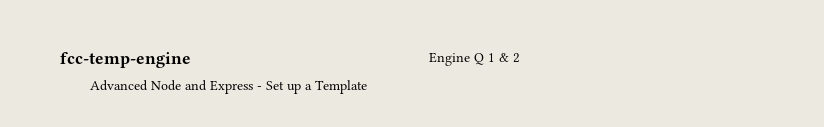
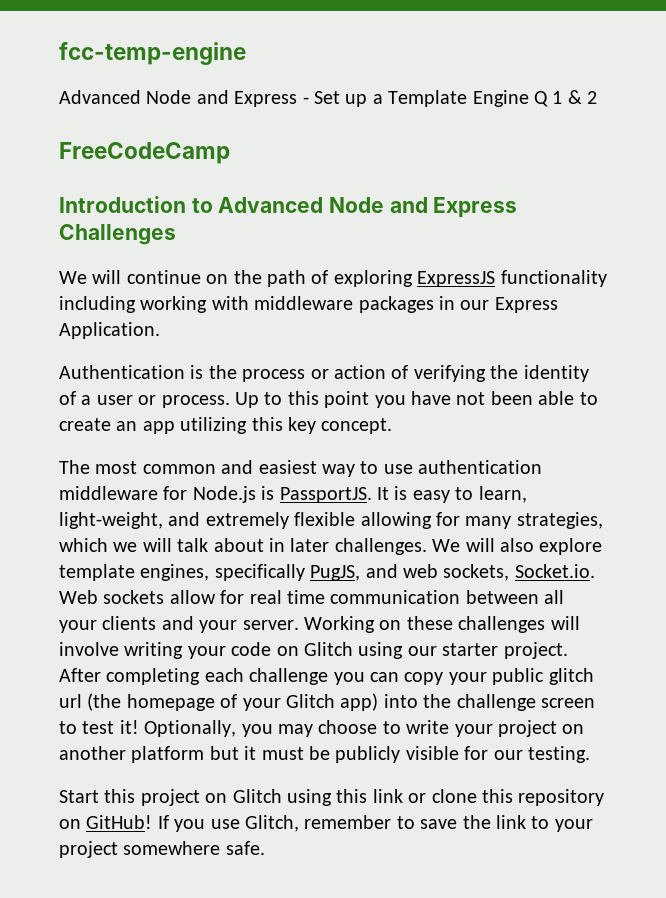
(520, 58) none -> [59,142,230,164] [59,196,518,218] [59,224,176,245] [59,270,607,287] [59,296,558,313] [59,322,160,339] [59,365,589,382] [59,391,598,408] [59,417,393,434] [59,460,543,477] [59,486,527,503] [59,512,603,529] [59,538,603,555] [59,564,595,581] [59,590,565,604] [59,616,580,633] [59,642,568,659] [59,668,594,685] [59,693,595,711] [59,720,585,737] [59,746,590,763] [59,789,605,806] [59,815,593,832] [59,841,265,858] // FreeCodeCamp // Introduction to Advanced Node and Express Challenges // We will continue on the path of exploring ExpressJS functionality including working with middleware packages in our Express Application. // Authentication is the process or action of verifying the identity of a user or process. Up to this point you have not been able to create an app utilizing this key concept. // The most common and easiest way to use authentication middleware for Node.js is PassportJS. It is easy to learn, light-weight, and extremely flexible allowing for many strategies, which we will talk about in later challenges. We will also explore template engines, specifically PugJS, and web sockets, Socket.io. Web sockets allow for real time communication between all your clients and your server. Working on these challenges will involve writing your code on Glitch using our starter project. After completing each challenge you can copy your public glitch url (the homepage of your Glitch app) into the challenge screen to test it! Optionally, you may choose to write your project on another platform but it must be publicly visible for our testing. // Start this project on Glitch using this link or clone this repository on GitHub! If you use Glitch, remember to save the link to your project somewhere safe.

